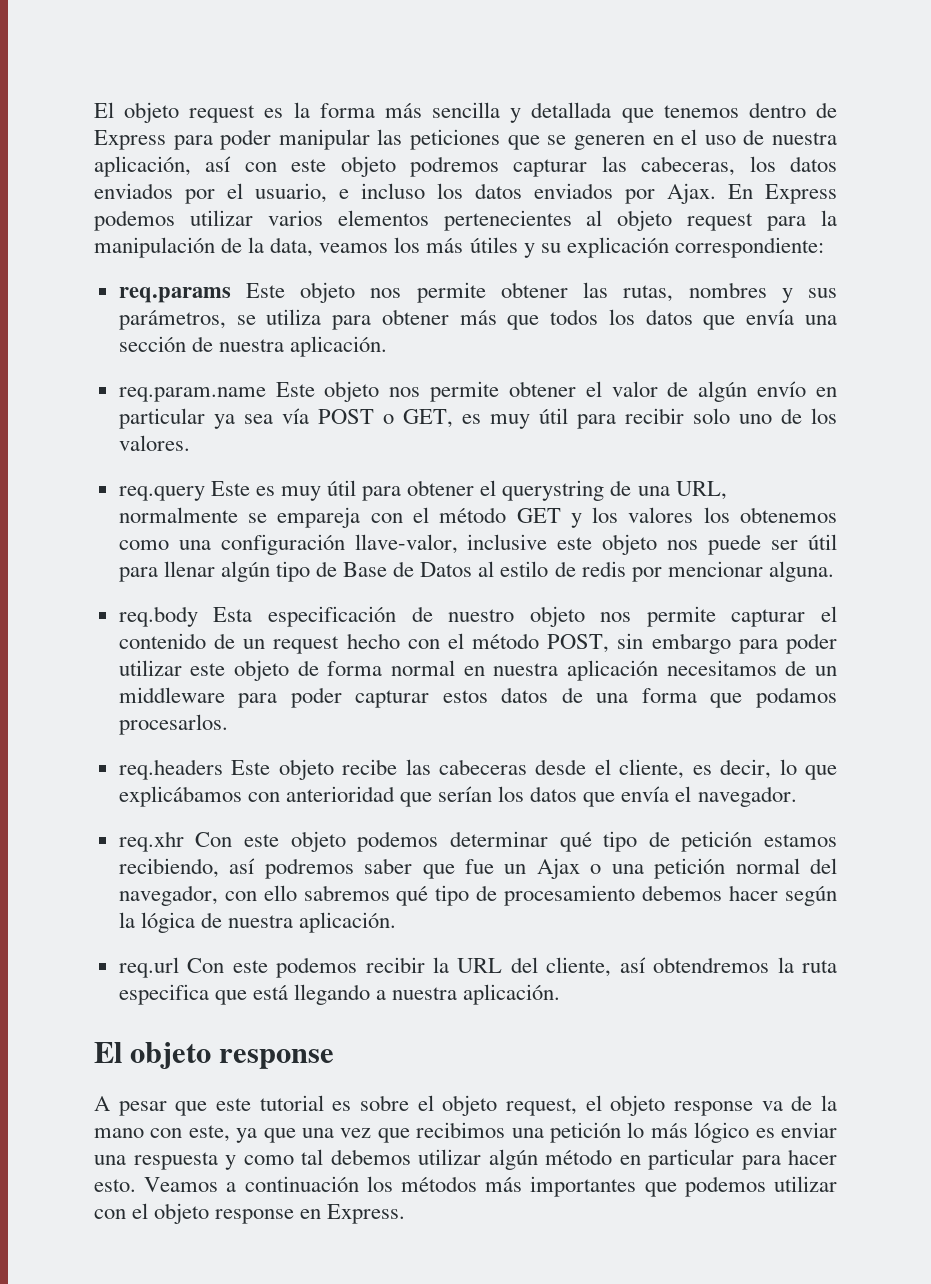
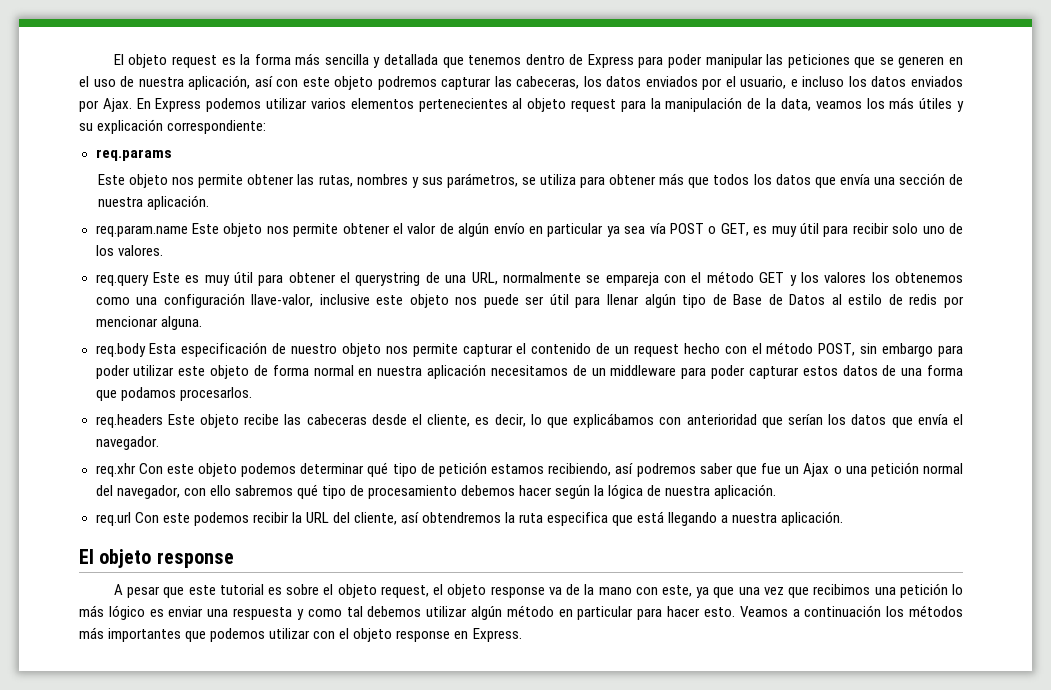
(231, 295) none -> (172, 155) //

